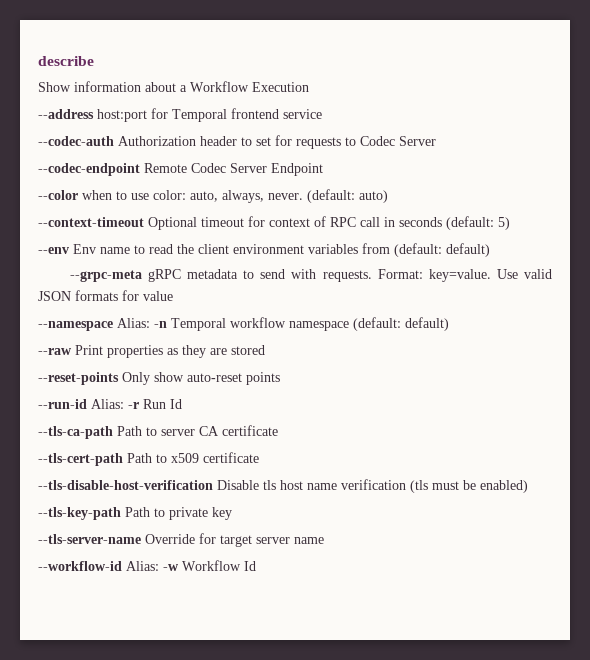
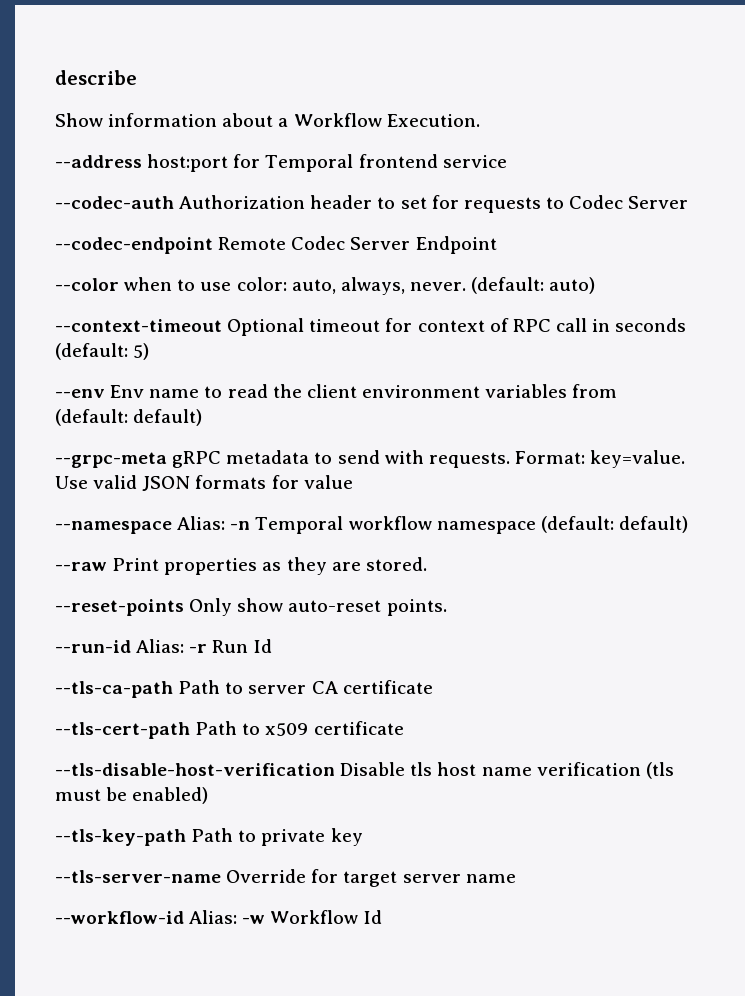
[252,82,309,92] Execution -> [386,114,480,127] Execution.
[231,345,265,355] stored -> [365,557,427,571] stored.
[246,372,280,385] points -> [386,599,447,616] points.

